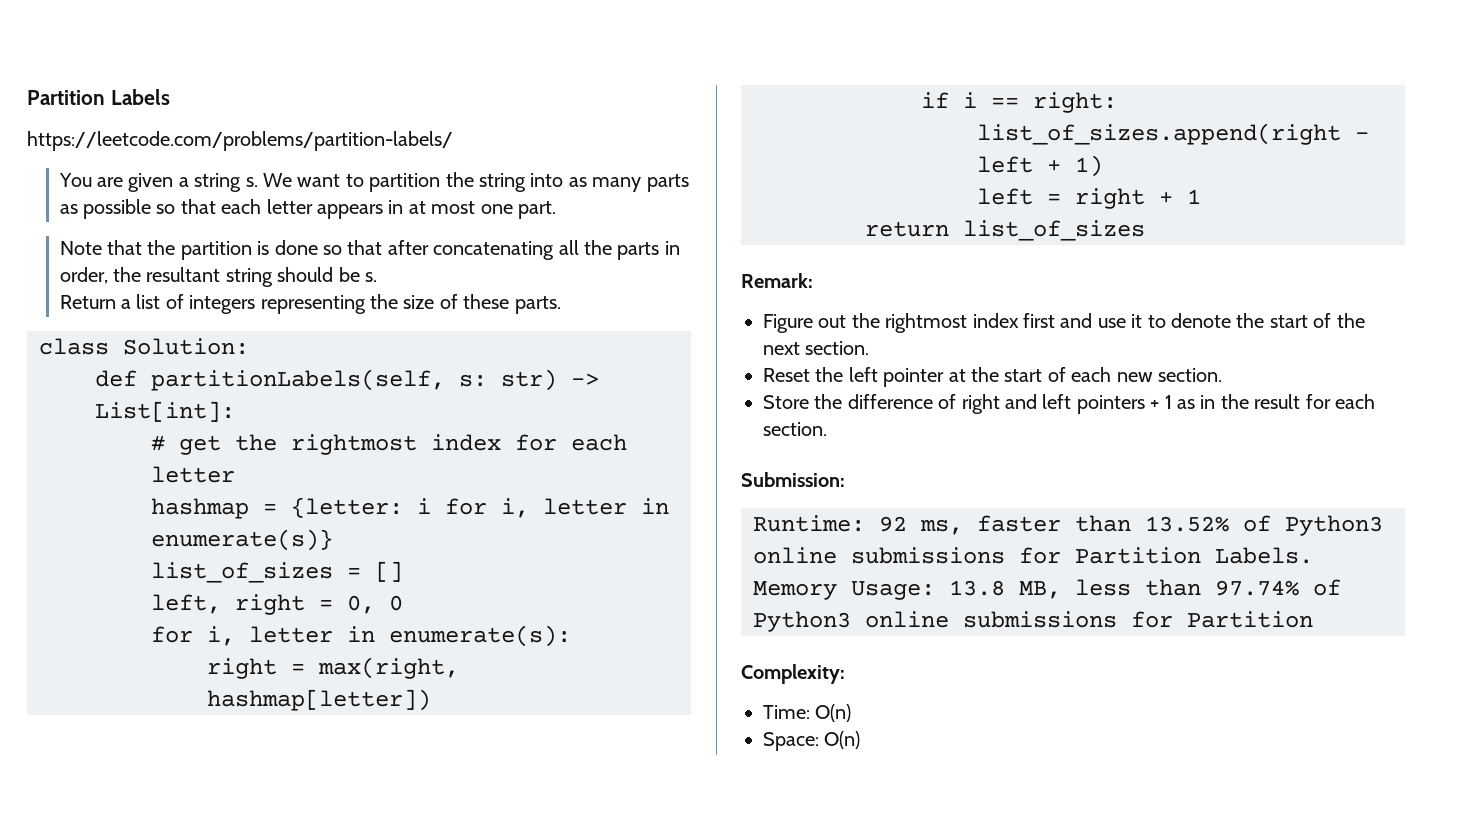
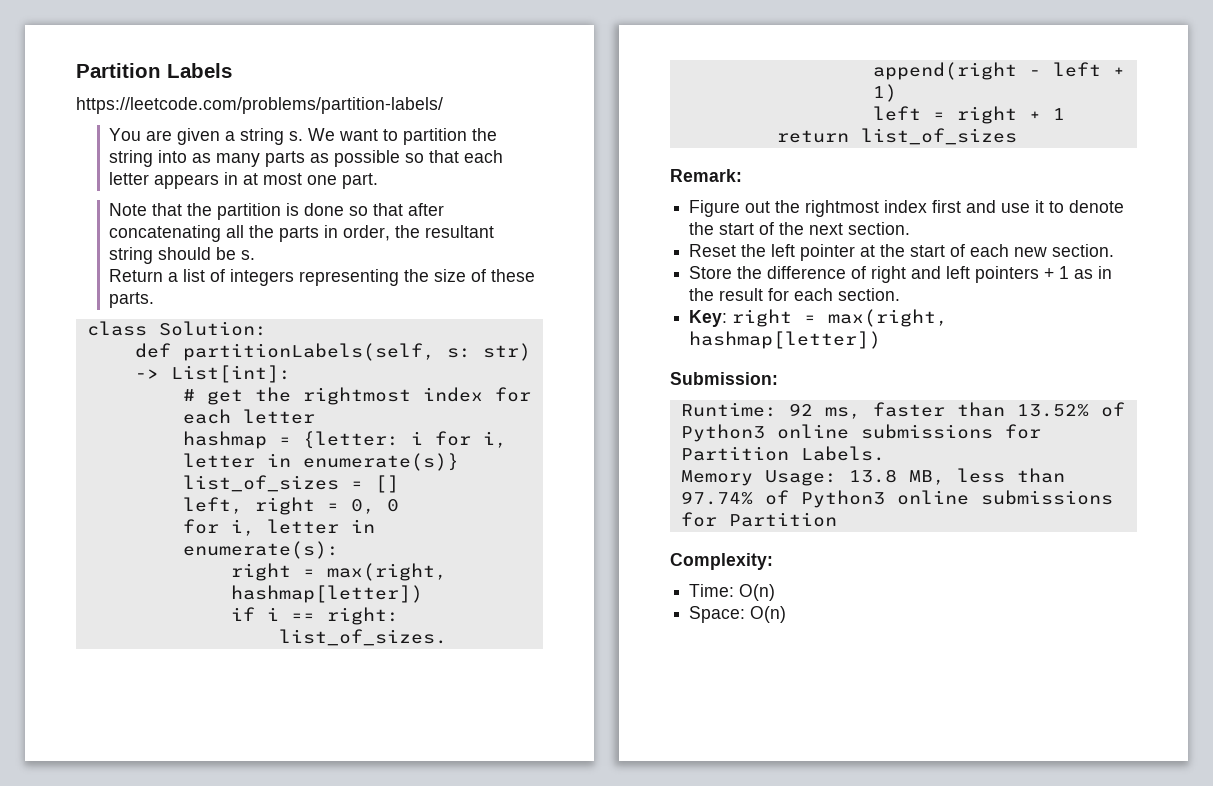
(827, 429) none -> [689,309,949,327] [689,331,882,349] // Key: right = max(right, hashmap[letter])

